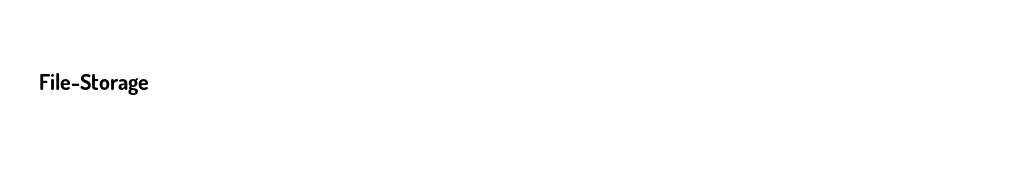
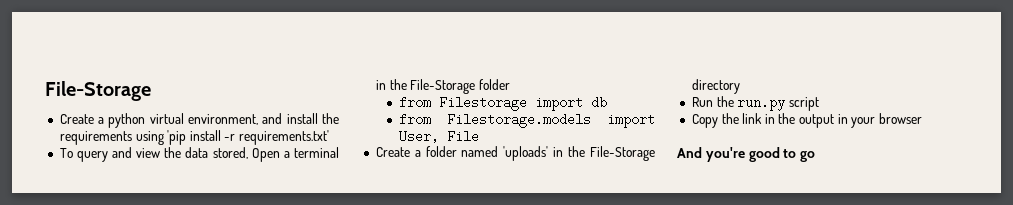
[39,73,149,95] File-Storage -> [45,81,151,101] [59,113,339,128] [59,130,330,145] [59,147,339,162] [375,79,510,94] [399,96,608,111] [399,113,655,128] [399,130,480,143] [375,146,655,161] [691,79,740,94] [691,96,819,111] [691,113,923,128] [677,147,816,162] File-Storage // Create a python virtual environment, and install the requirements using 'pip install -r requirements.txt' // To query and view the data stored, Open a terminal in the File-Storage folder // from Filestorage import db // from Filestorage.models import User, File // Create a folder named 'uploads' in the File-Storage directory // Run the run.py script // Copy the link in the output in your browser // And you're good to go

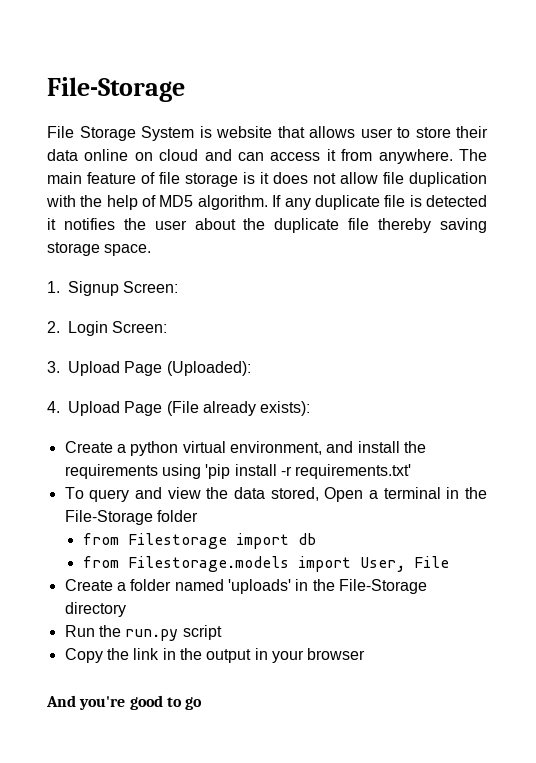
[45,81,151,101] File-Storage -> [47,77,185,102] [47,126,488,141] [47,149,487,164] [47,172,487,187] [46,195,488,210] [47,218,488,233] [47,242,152,256] [47,281,179,296] [47,321,168,336] [47,361,251,376] [47,401,311,416] File-Storage // File Storage System is website that allows user to store their data online on cloud and can access it from anywhere. The main feature of file storage is it does not allow file duplication with the help of MD5 algorithm. If any duplicate file is detected it notifies the user about the duplicate file thereby saving storage space. // 1. Signup Screen: // 2. Login Screen: // 3. Upload Page (Uploaded): // 4. Upload Page (File already exists):

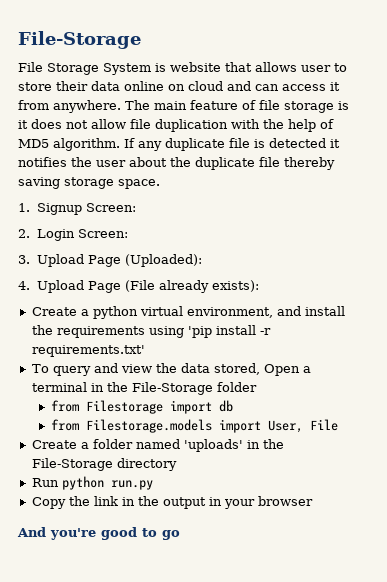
[98,625,121,637] the -> [61,476,104,490] python
[182,625,222,640] script -> (153, 485) none

